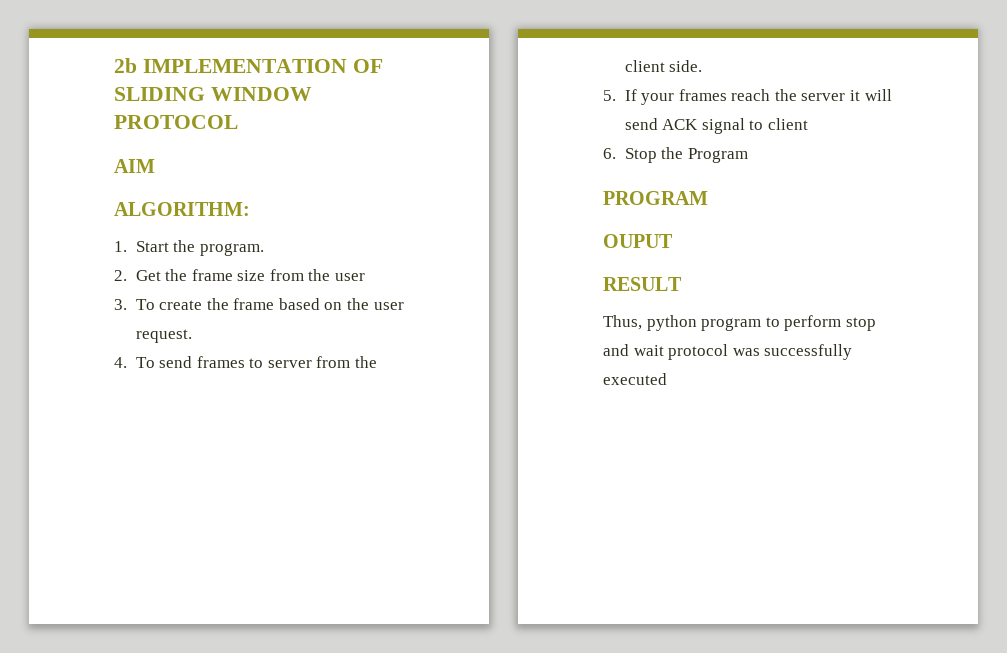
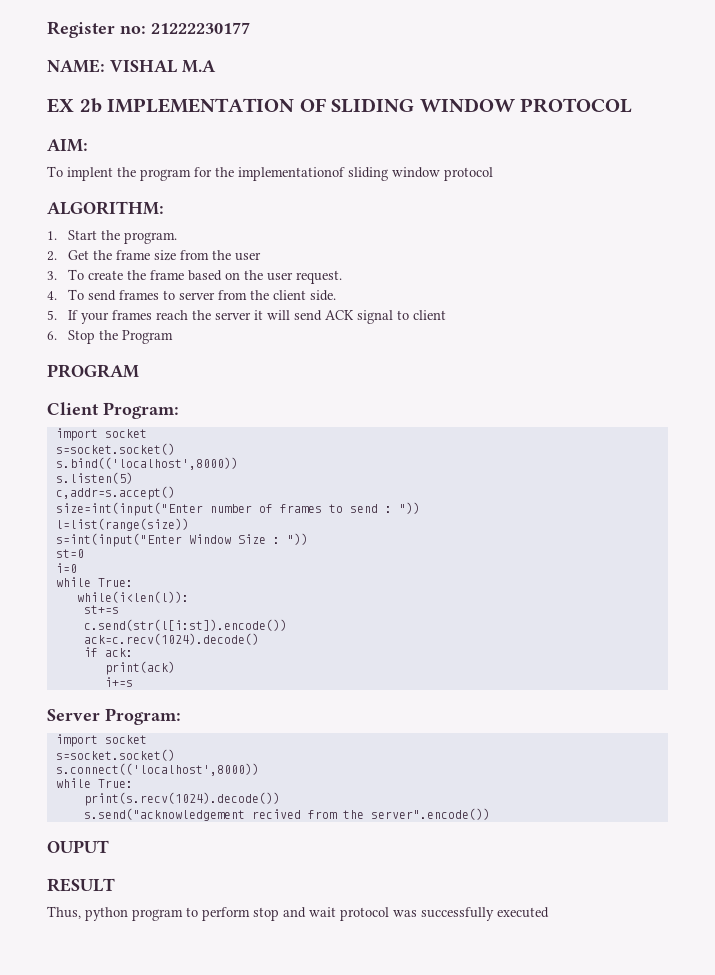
(114, 65) none -> [47,21,250,38] [47,59,216,73] [47,98,74,113] Register no: 21222230177 // NAME: VISHAL M.A // EX
[114,159,155,173] AIM -> [47,139,88,152] [47,166,493,181] AIM: // To implent the program for the implementationof sliding window protocol
(708, 198) none -> [47,402,179,419] [55,428,147,441] [55,443,175,455] [55,457,238,470] [55,472,133,484] [55,486,175,500] [55,502,420,516] [55,518,189,531] [55,533,308,547] [55,549,84,558] [55,563,77,573] [55,577,133,587] [76,591,189,603] [83,605,119,614] [83,619,287,631] [83,633,259,645] [83,647,133,657] [104,661,175,675] [104,677,133,687] [47,708,181,725] [55,734,147,747] [55,749,175,761] [55,763,259,776] [55,778,133,788] [83,792,280,806] [83,808,490,821] // Client Program: // import socket // s=socket.socket() // s.bind(('localhost',8000)) // s.listen(5) // c,addr=s.accept() // size=int(input("Enter number of frames to send : ")) // l=list(range(size)) // s=int(input("Enter Window Size : ")) // st=0 // i=0 // while True: // while(i<len(l)): // st+=s // c.send(str(l[i:st]).encode()) // ack=c.recv(1024).decode() // if ack: // print(ack) // i+=s // Server Program: // import socket // s=socket.socket() // s.connect(('localhost',8000)) // while True: // print(s.recv(1024).decode()) // s.send("acknowledgement recived from the server".encode())

